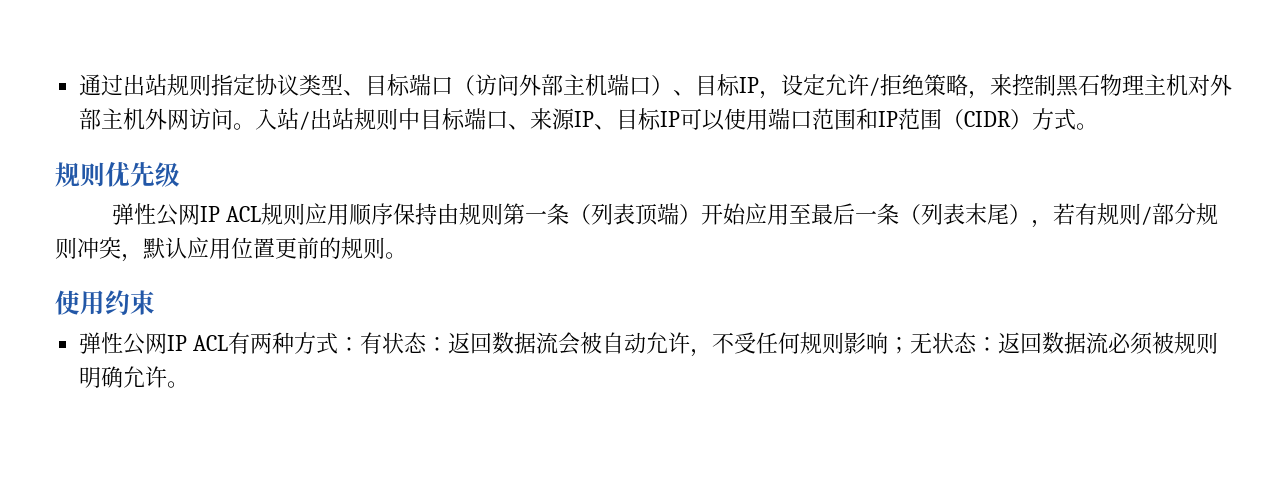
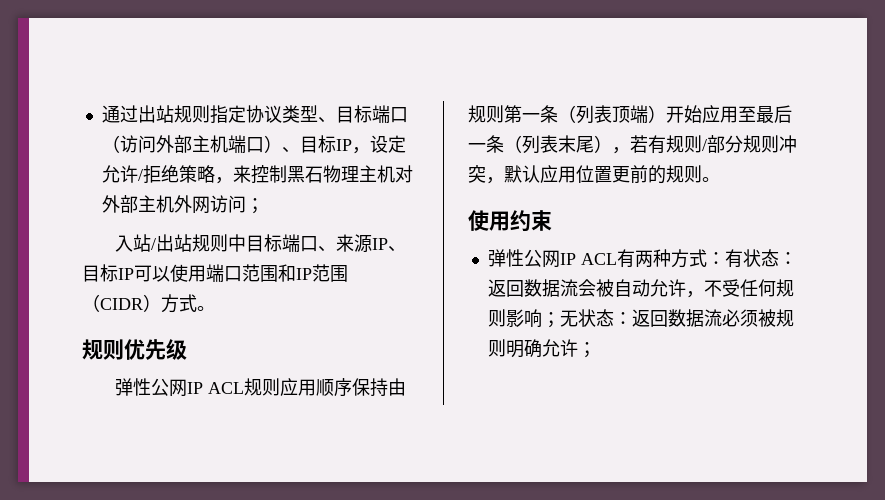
[233,123,256,130] 。 -> [245,198,264,214] ； //
[167,381,190,388] 。 -> [577,342,596,358] ；

